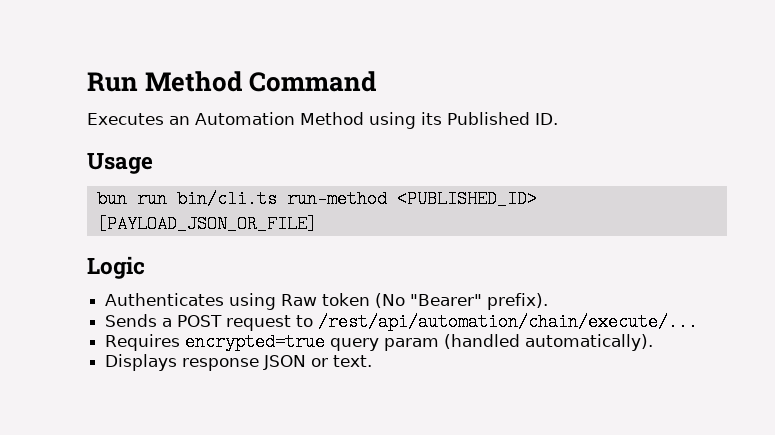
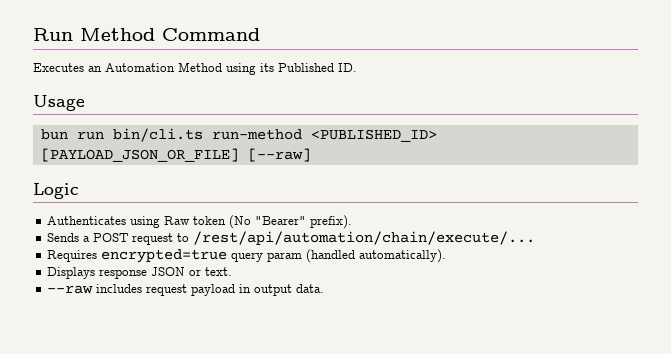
(317, 224) none -> [247,148,311,162] [--raw]
(373, 361) none -> [47,284,325,296] // --raw includes request payload in output data.

